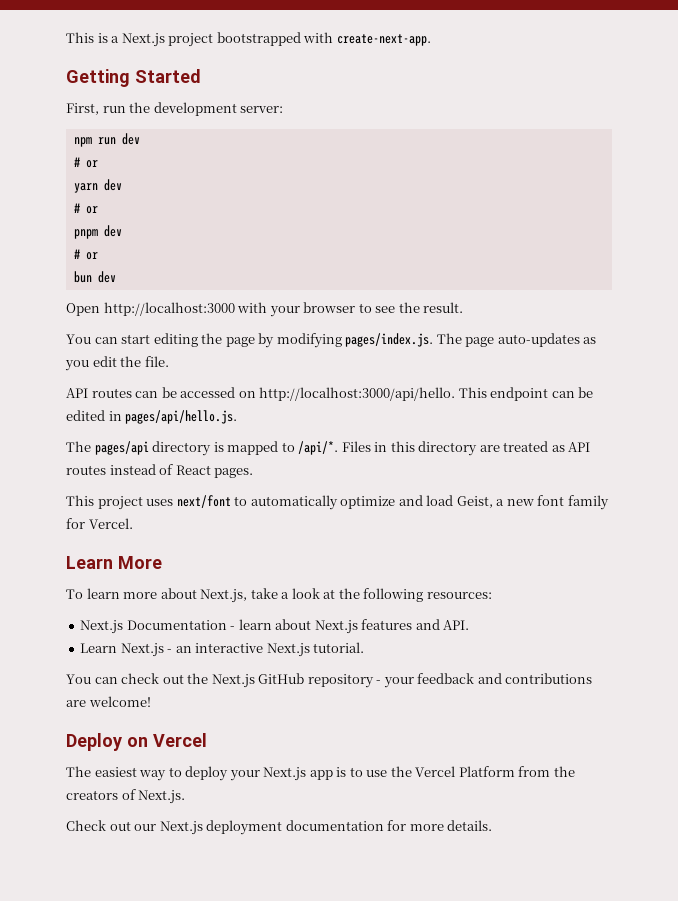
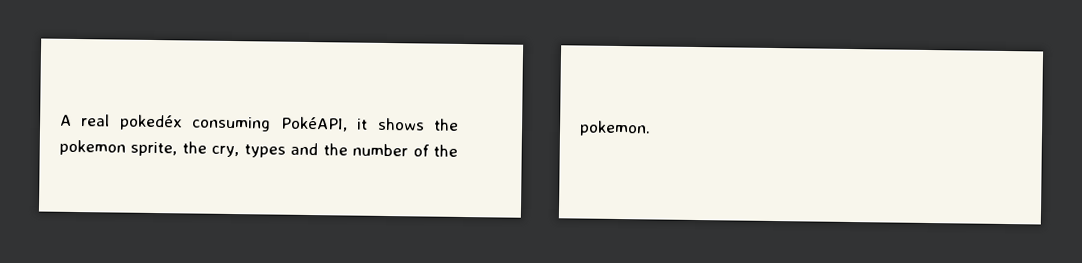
[66,32,431,47] [66,69,201,87] [66,102,284,116] [73,133,140,147] [73,157,98,168] [73,179,122,193] [73,203,98,214] [73,225,122,239] [73,249,98,260] [73,271,116,283] [66,302,464,317] [66,333,597,348] [65,356,169,371] [66,387,594,401] [66,410,238,424] [66,441,591,456] [66,464,254,478] [66,495,609,510] [66,518,133,529] [66,556,162,569] [66,588,492,603] [80,619,470,634] [80,642,365,657] [66,673,593,688] [66,696,151,707] [66,733,207,751] [66,766,575,781] [66,789,186,804] [66,820,493,835] This is a Next.js project bootstrapped with create-next-app. // Getting Started // First, run the development server: // npm run dev // # or // yarn dev // # or // pnpm dev // # or // bun dev // Open http://localhost:3000 with your browser to see the result. // You can start editing the page by modifying pages/index.js. The page auto-updates as you edit the file. // API routes can be accessed on http://localhost:3000/api/hello. This endpoint can be edited in pages/api/hello.js. // The pages/api directory is mapped to /api/*. Files in this directory are treated as API routes instead of React pages. // This project uses next/font to automatically optimize and load Geist, a new font family for Vercel. // Learn More // To learn more about Next.js, take a look at the following resources: // Next.js Documentation - learn about Next.js features and API. // Learn Next.js - an interactive Next.js tutorial. // You can check out the Next.js GitHub repository - your feedback and contributions are welcome! // Deploy on Vercel // The easiest way to deploy your Next.js app is to use the Vercel Platform from the creators of Next.js. // Check out our Next.js deployment documentation for more details. -> [60,114,459,132] [59,139,459,158] [579,120,651,137] A real pokedéx consuming PokéAPI, it shows the pokemon sprite, the cry, types and the number of the pokemon.

